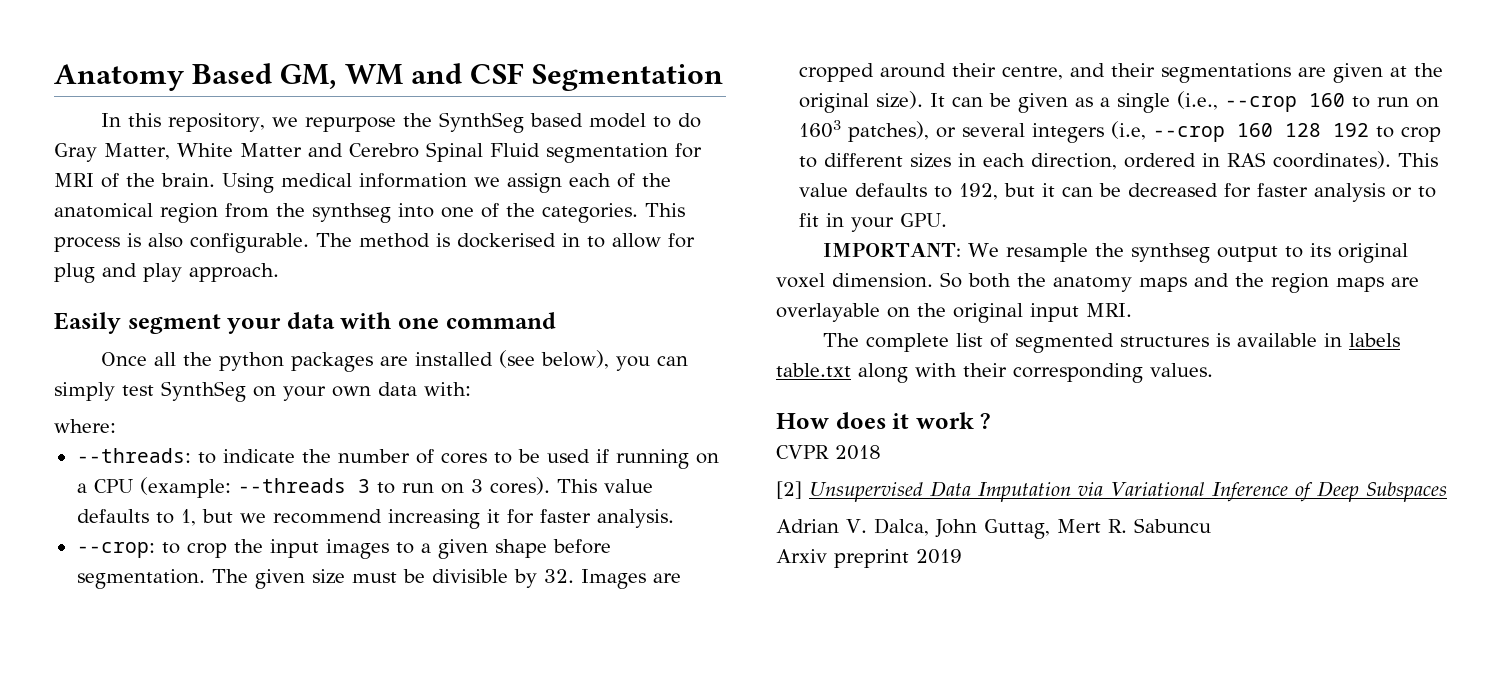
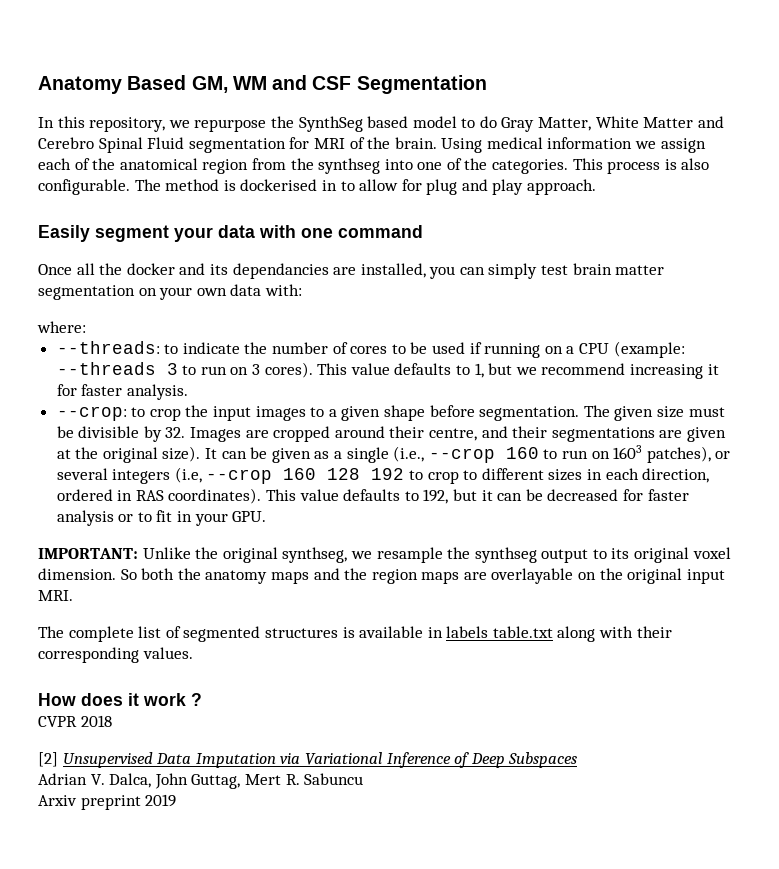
[219,350,610,372] python packages are installed (see below), -> [126,263,426,279] docker and its dependancies are installed,
[161,381,246,402] SynthSeg -> [572,263,665,275] [38,285,135,300] brain matter segmentation
[968,243,1000,257] We -> [142,547,372,563] Unlike the original synthseg, we

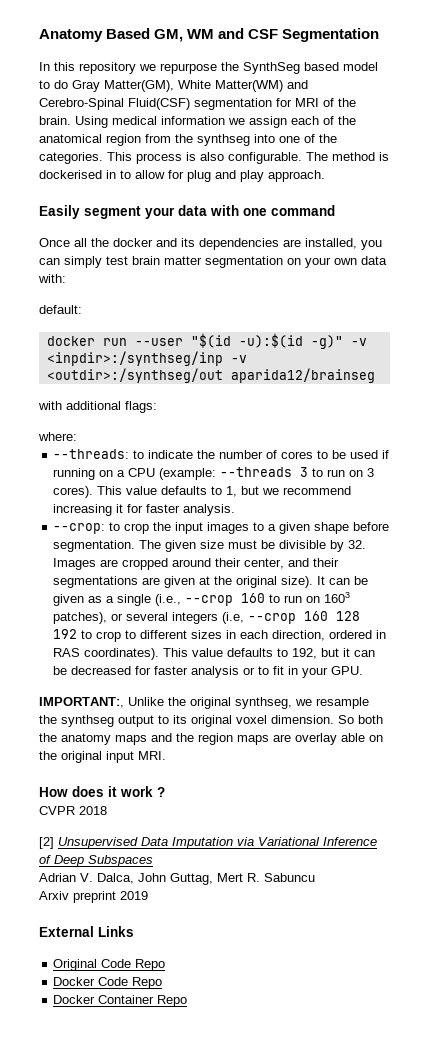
[89,117,166,132] repository, -> [79,62,136,74] repository
[538,116,724,131] [38,137,185,153] Matter, White Matter and Cerebro Spinal Fluid -> [104,80,308,92] [39,98,190,110] Matter(GM), White Matter(WM) and Cerebro-Spinal Fluid(CSF)
[232,263,329,279] dependancies -> [199,238,279,250] dependencies
(302, 290) none -> [39,305,82,314] [46,333,367,349] [46,351,247,366] [46,368,375,383] [38,401,157,413] // default: // docker run --user "$(id -u):$(id -g)" -v <inpdir>:/synthseg/inp -v <outdir>:/synthseg/out aparida12/brainseg // with additional flags:
[429,428,478,441] centre, -> [244,558,285,569] center,
[38,548,138,559] IMPORTANT: -> [39,697,124,708] IMPORTANT:,
[491,568,574,584] overlayable -> [295,733,365,745] overlay able
[38,626,672,642] [38,647,193,663] // The complete list of segmented structures is available in labels table.txt along with their corresponding values. -> (166, 755) none
(177, 800) none -> [39,926,134,937] [53,959,166,971] [53,977,163,989] [53,995,188,1007] // External Links // Original Code Repo // Docker Code Repo // Docker Container Repo

